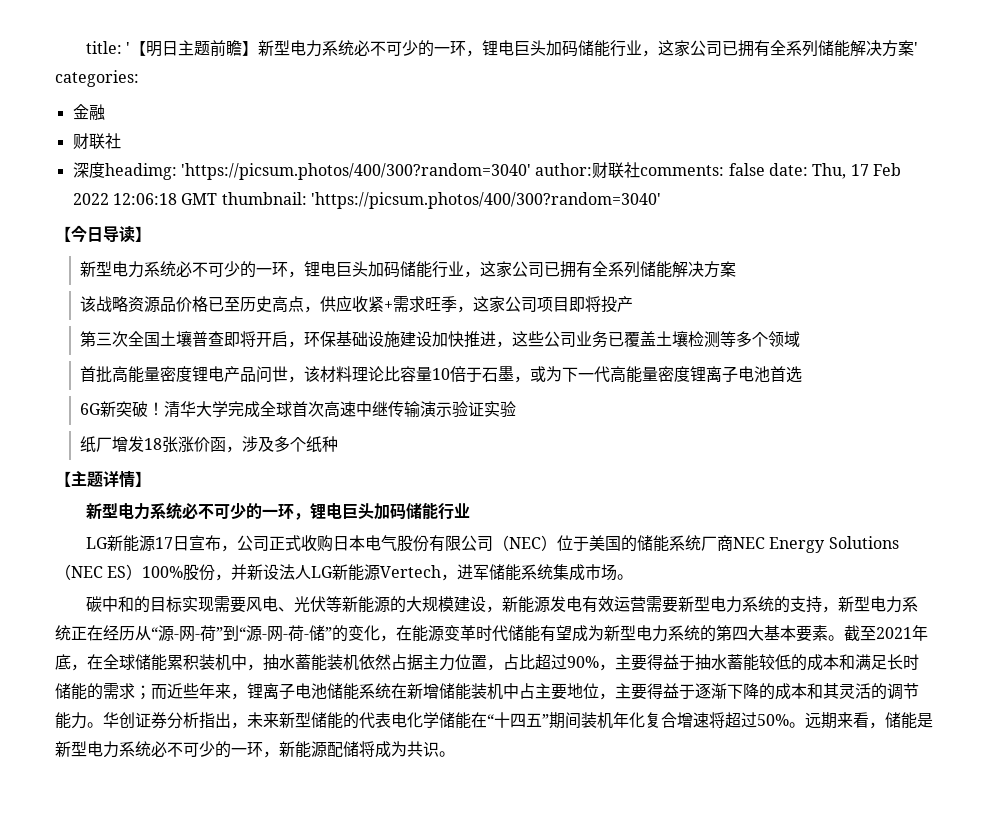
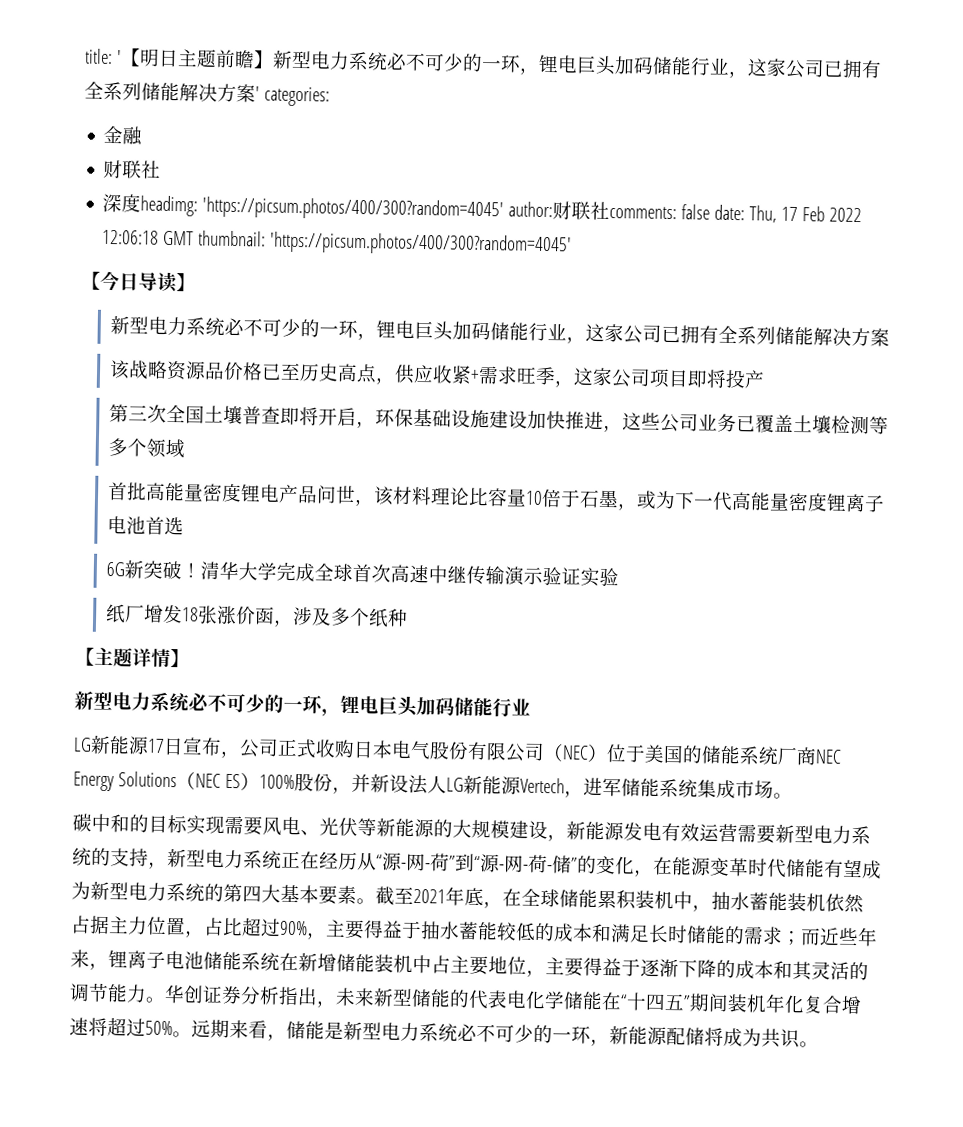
[180,163,531,180] 'https://picsum.photos/400/300?random=3040' -> [202,196,505,222] 'https://picsum.photos/400/300?random=4045'
[310,192,661,209] 'https://picsum.photos/400/300?random=3040' -> [269,231,573,257] 'https://picsum.photos/400/300?random=4045'

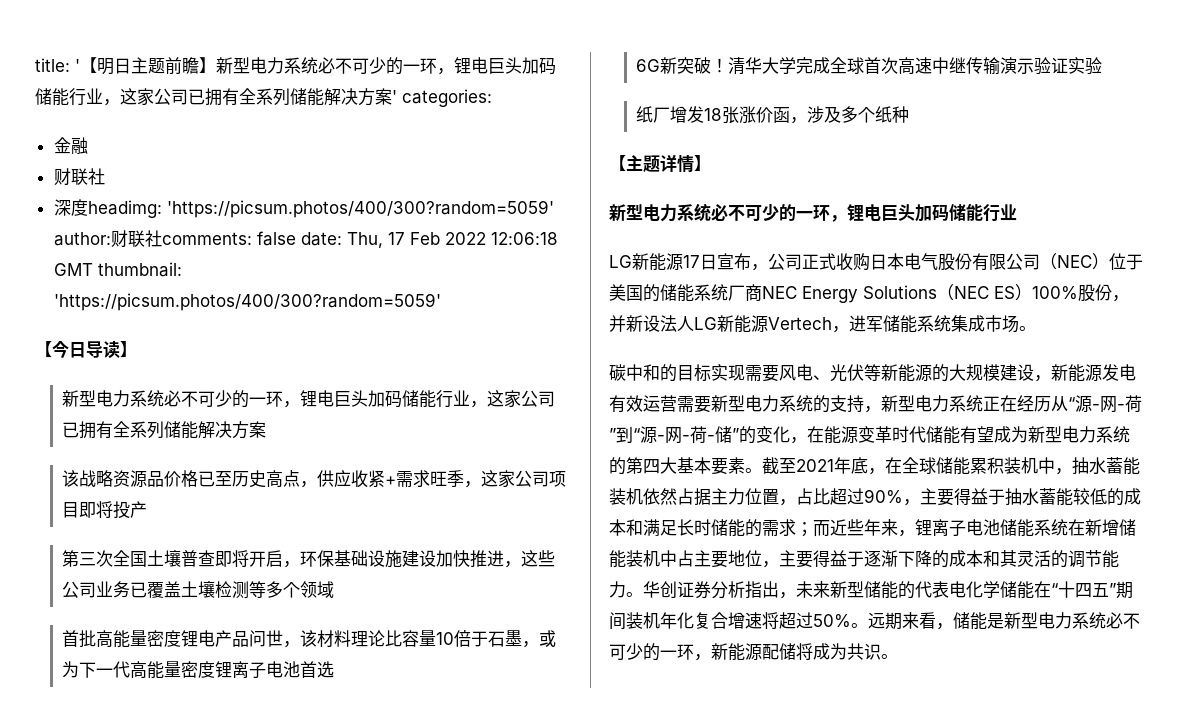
[202,196,505,222] 'https://picsum.photos/400/300?random=4045' -> [166,200,554,218] 'https://picsum.photos/400/300?random=5059'
[269,231,573,257] 'https://picsum.photos/400/300?random=4045' -> [53,293,441,311] 'https://picsum.photos/400/300?random=5059'

